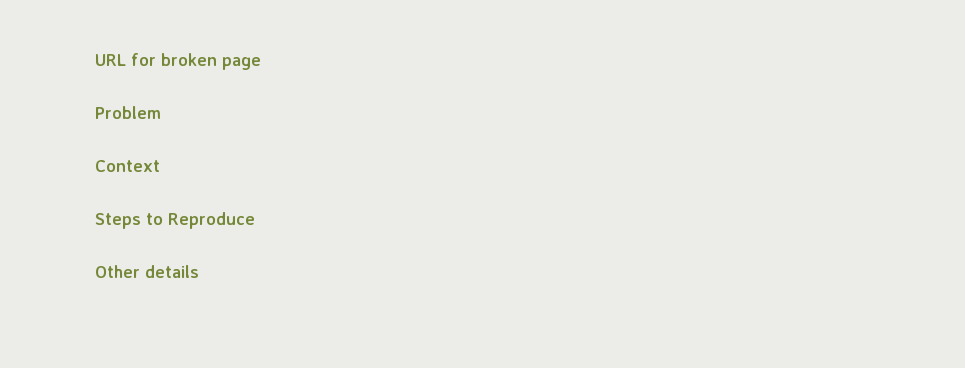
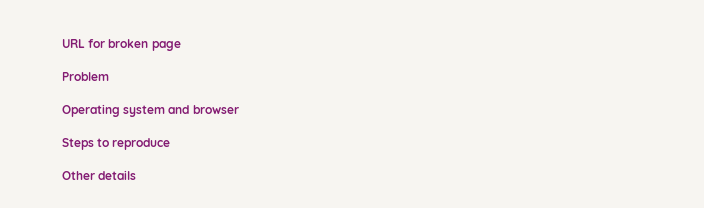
[95,160,160,172] Context -> [62,104,239,117] Operating system and browser
[168,212,255,229] Reproduce -> [112,138,171,150] reproduce

